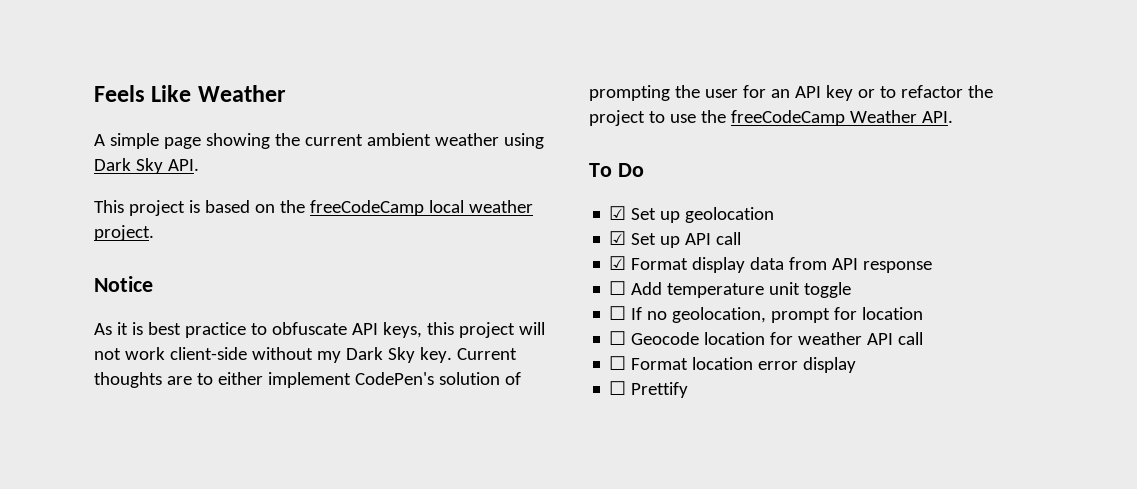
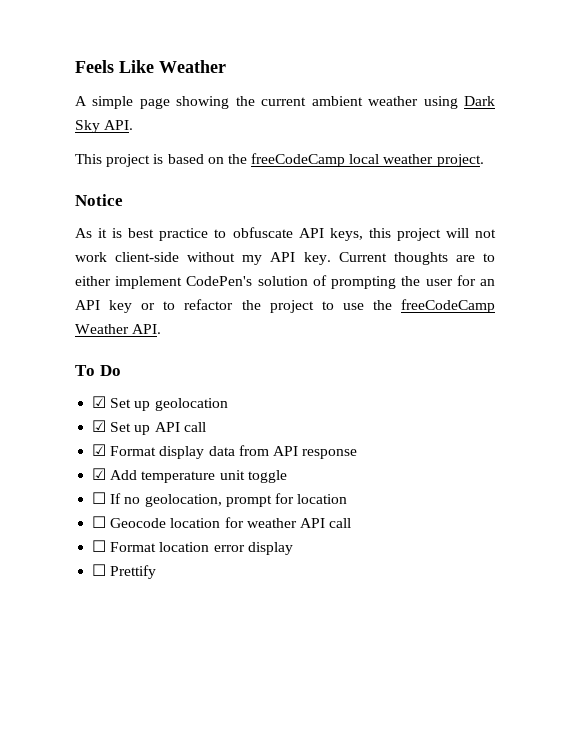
[345,347,415,363] Dark Sky -> [270,252,296,262] API
[609,281,627,295] ☐ -> [92,468,107,480] ☑

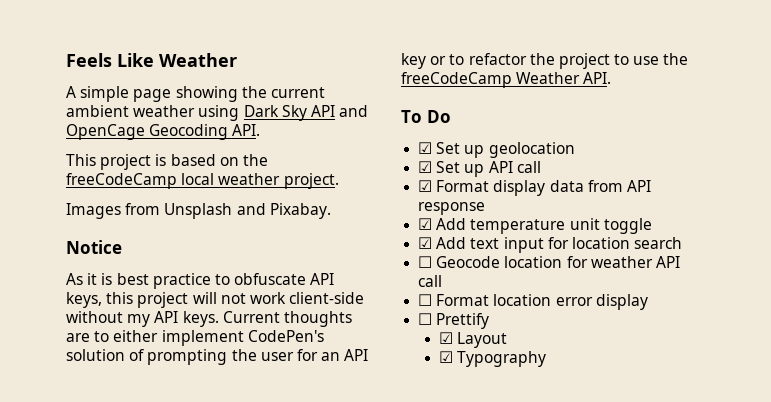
(100, 126) none -> [310,105,369,117] [66,124,229,140] API and OpenCage Geocoding
(484, 160) none -> [66,203,331,219] // Images from Unsplash and Pixabay.
[303,252,331,265] key. -> [182,311,219,327] keys.
[92,492,272,507] ☐ If no geolocation, prompt -> [418,237,544,253] ☑ Add text input
(348, 499) none -> [634,237,683,249] search
(157, 572) none -> [439,332,508,348] [439,351,547,367] // ☑ Layout // ☑ Typography

